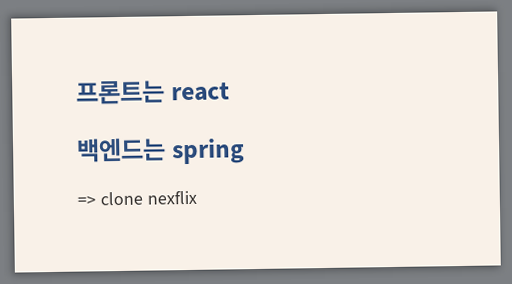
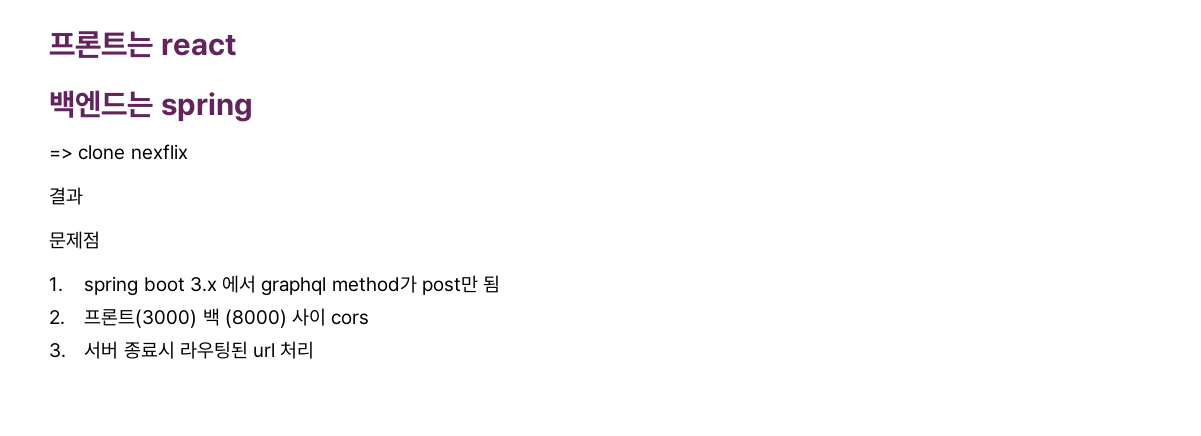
(197, 197) none -> [49,187,83,205] [49,231,100,249] [49,275,501,296] [49,308,370,328] [49,341,315,359] // 결과 // 문제점 // 1. spring boot 3.x 에서 graphql method가 post만 됨 // 2. 프론트(3000) 백 (8000) 사이 cors // 3. 서버 종료시 라우팅된 url 처리

